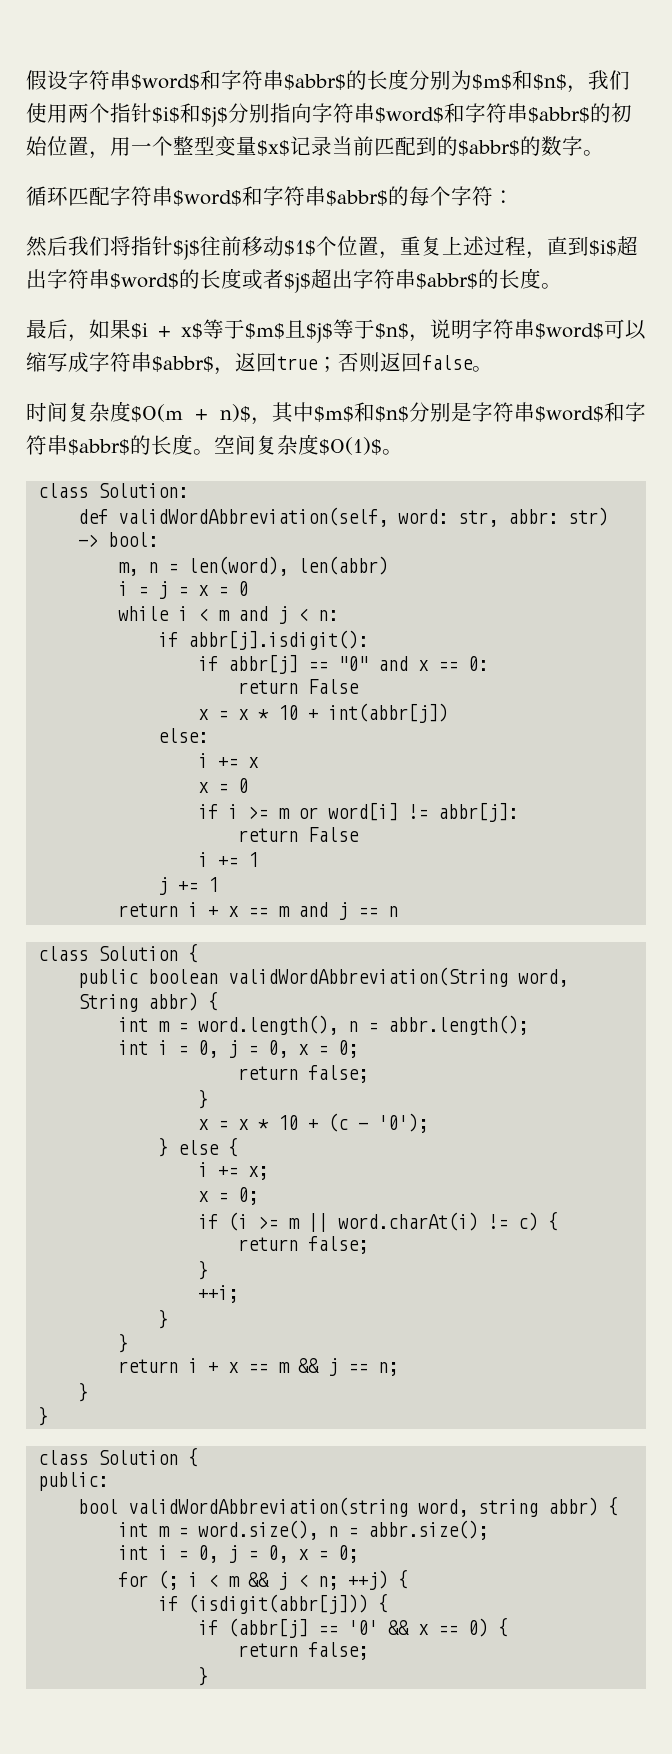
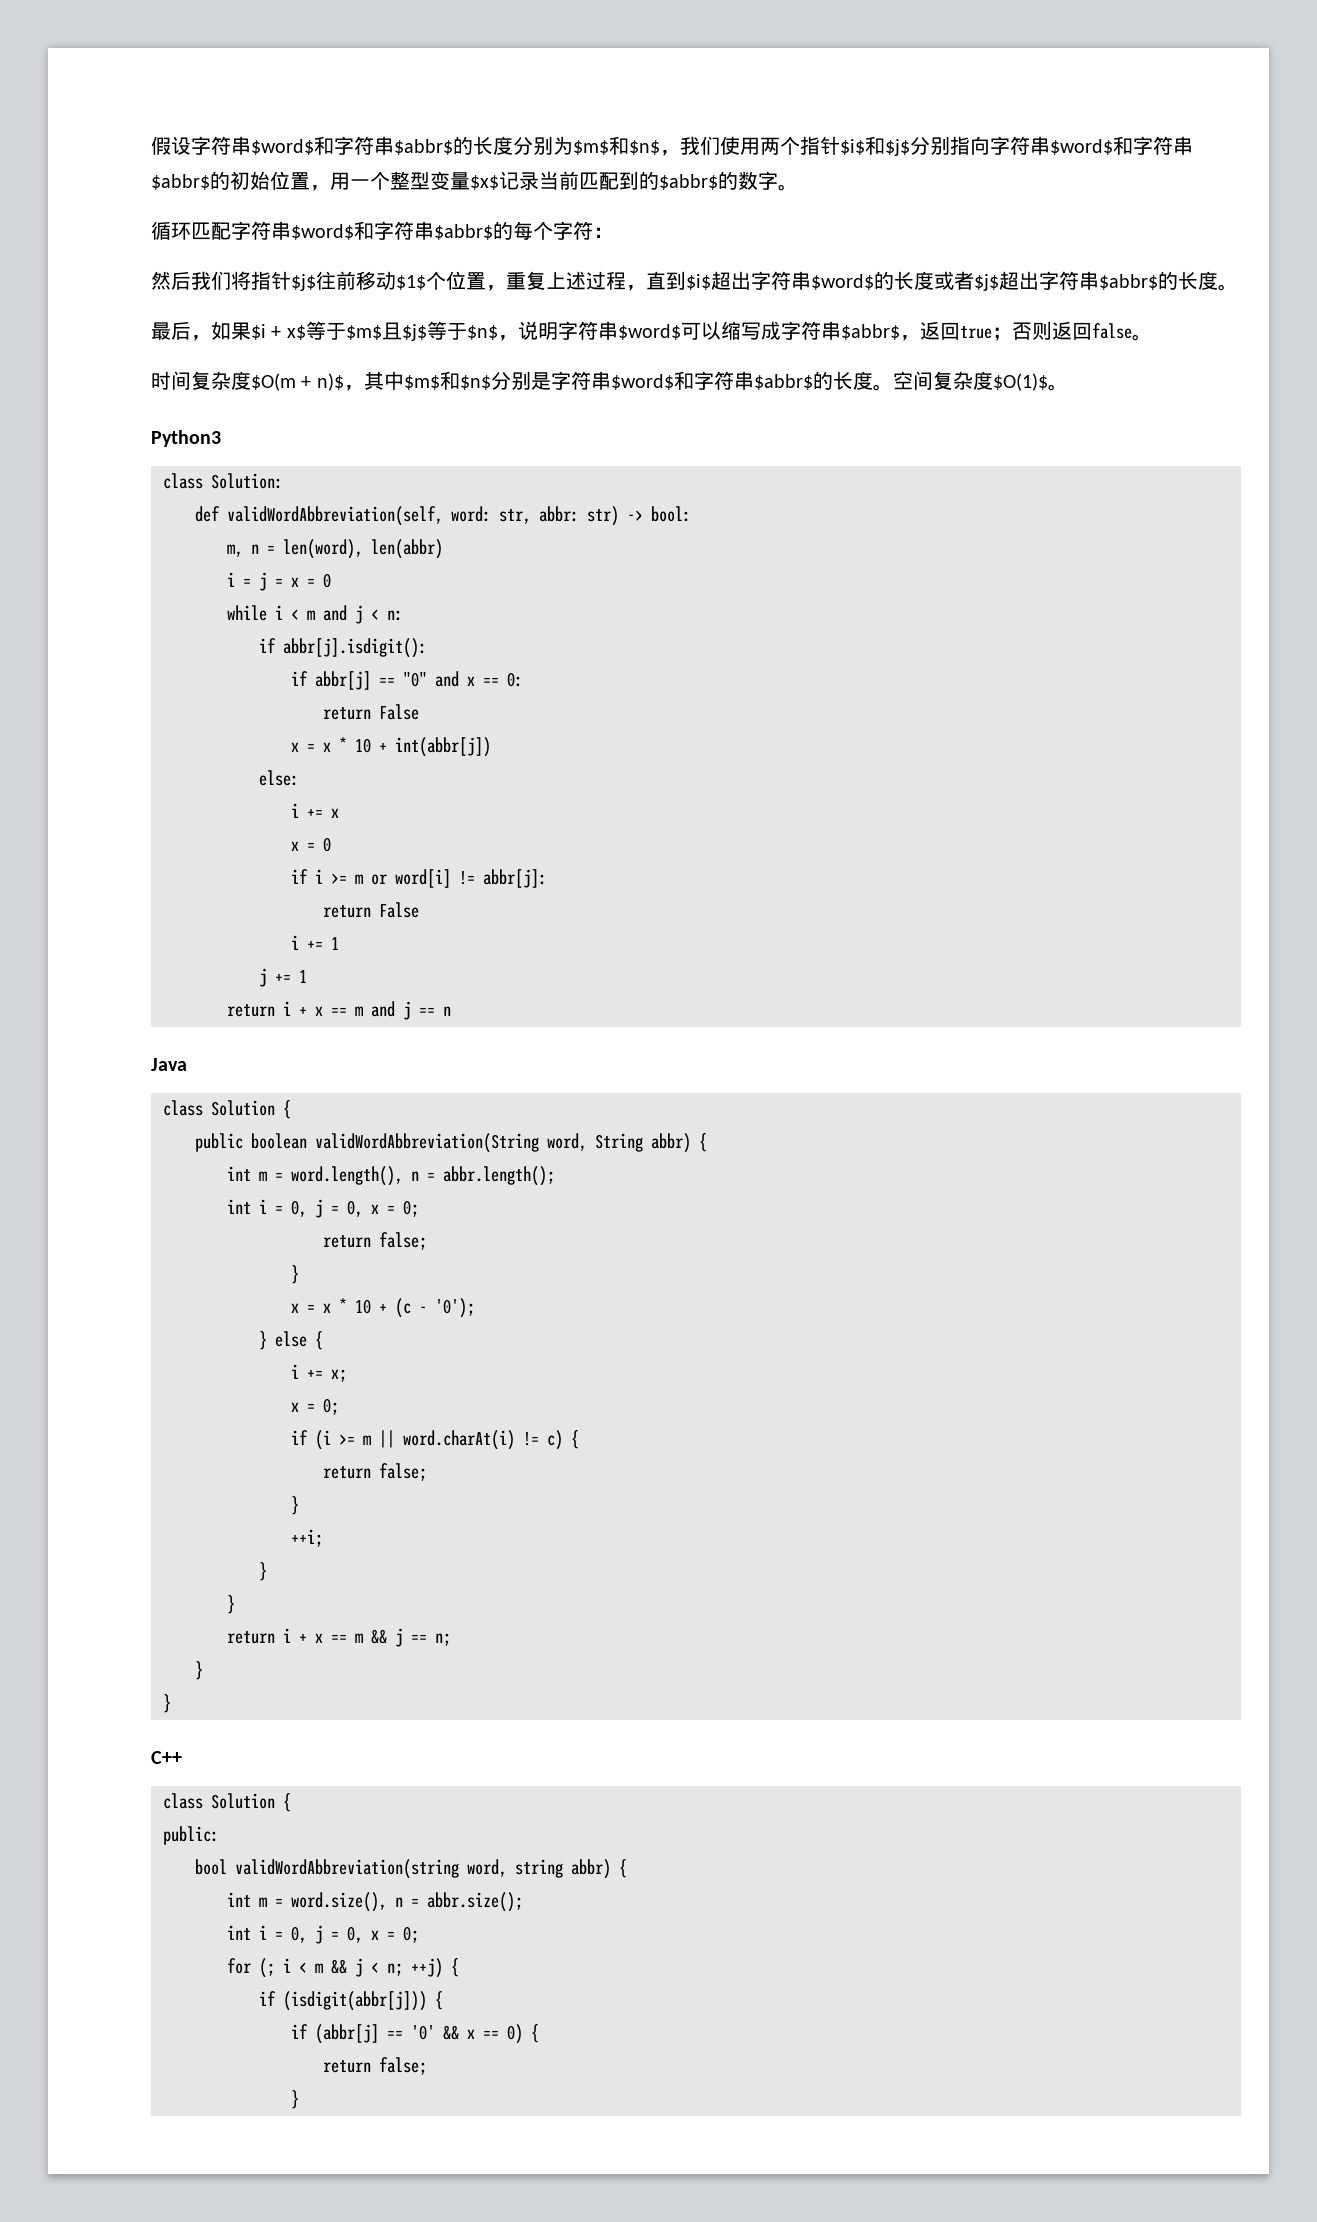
(403, 452) none -> [151,430,221,447] // Python3
(399, 911) none -> [151,1058,187,1071] // Java
(49, 1416) none -> [151,1751,182,1764] // C++

